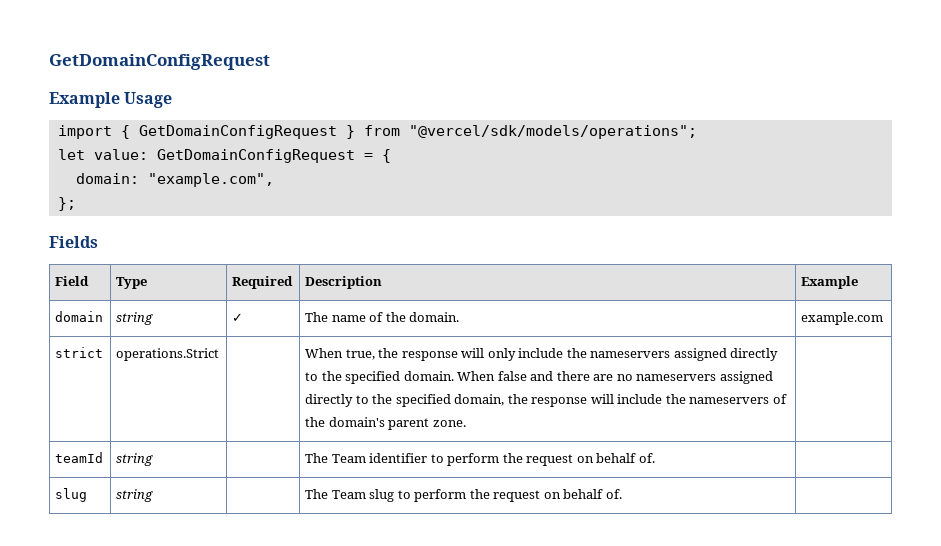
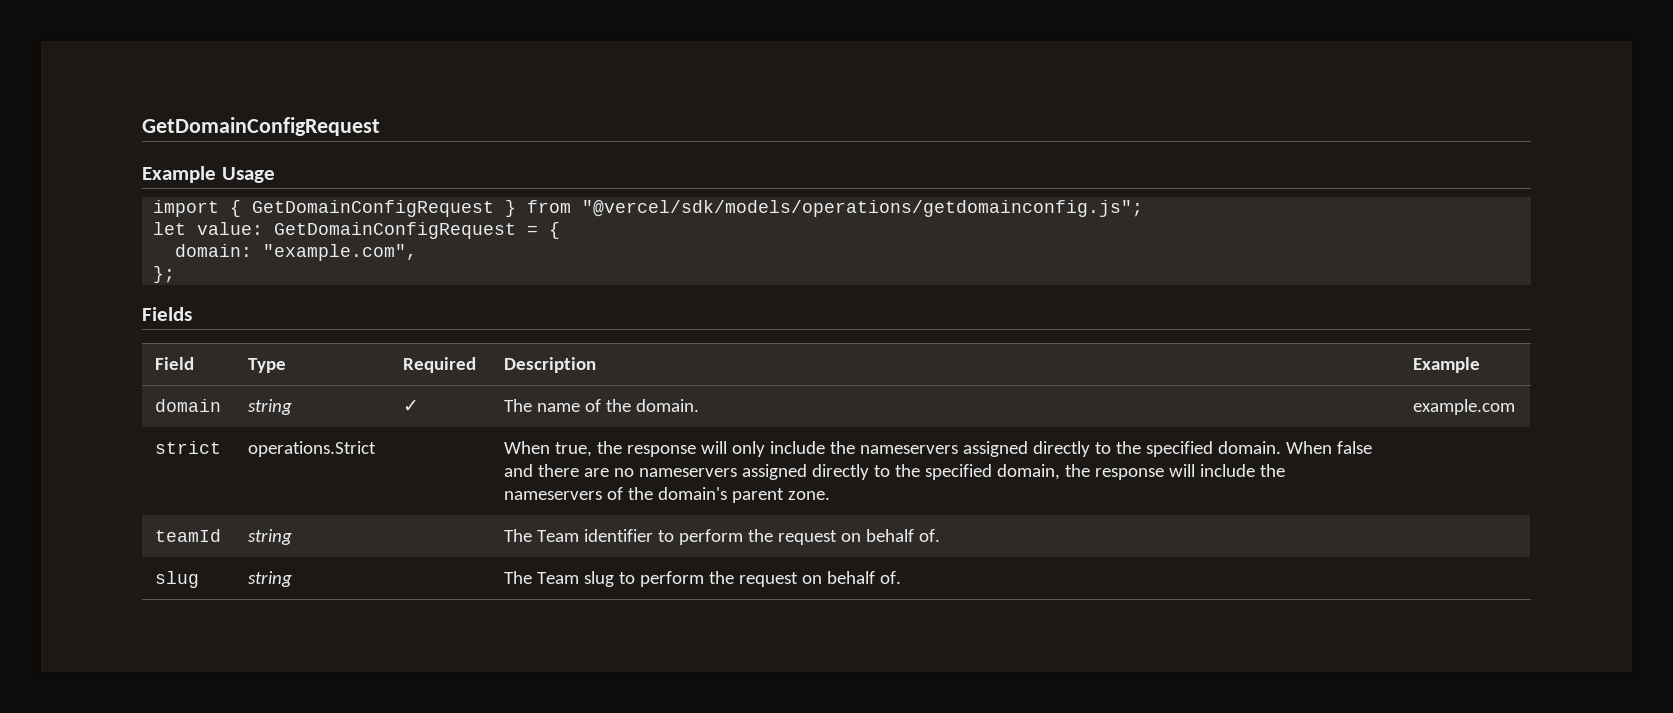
[408,125,697,139] "@vercel/sdk/models/operations"; -> [582,200,1144,217] "@vercel/sdk/models/operations/getdomainconfig.js";

